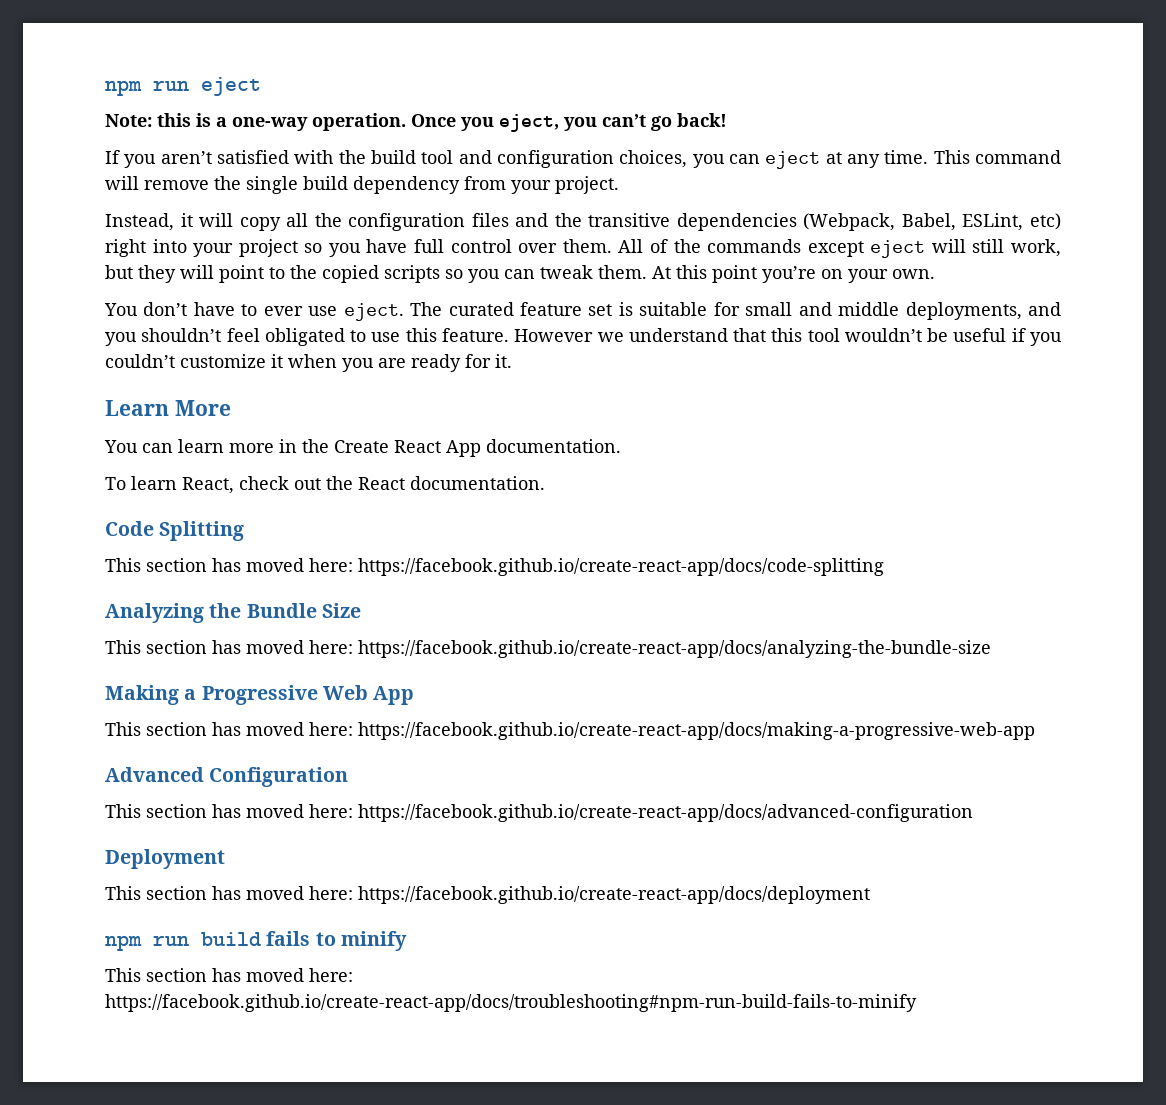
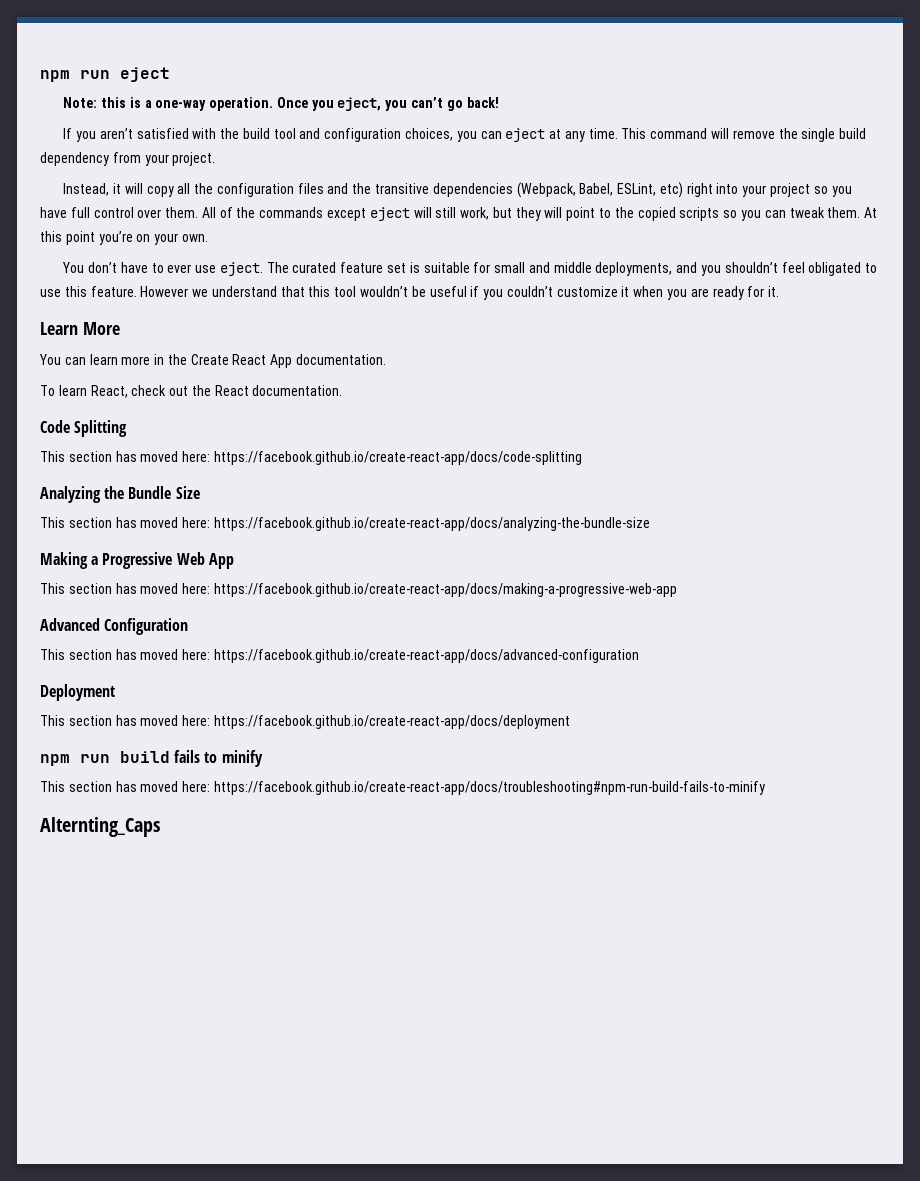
(917, 1003) none -> [40,817,160,837] // Alternting_Caps

